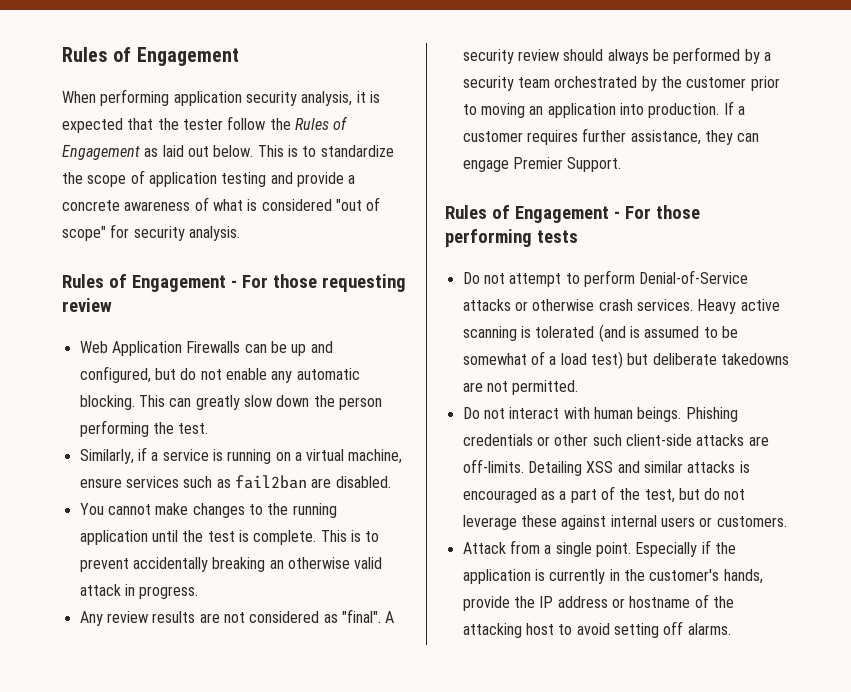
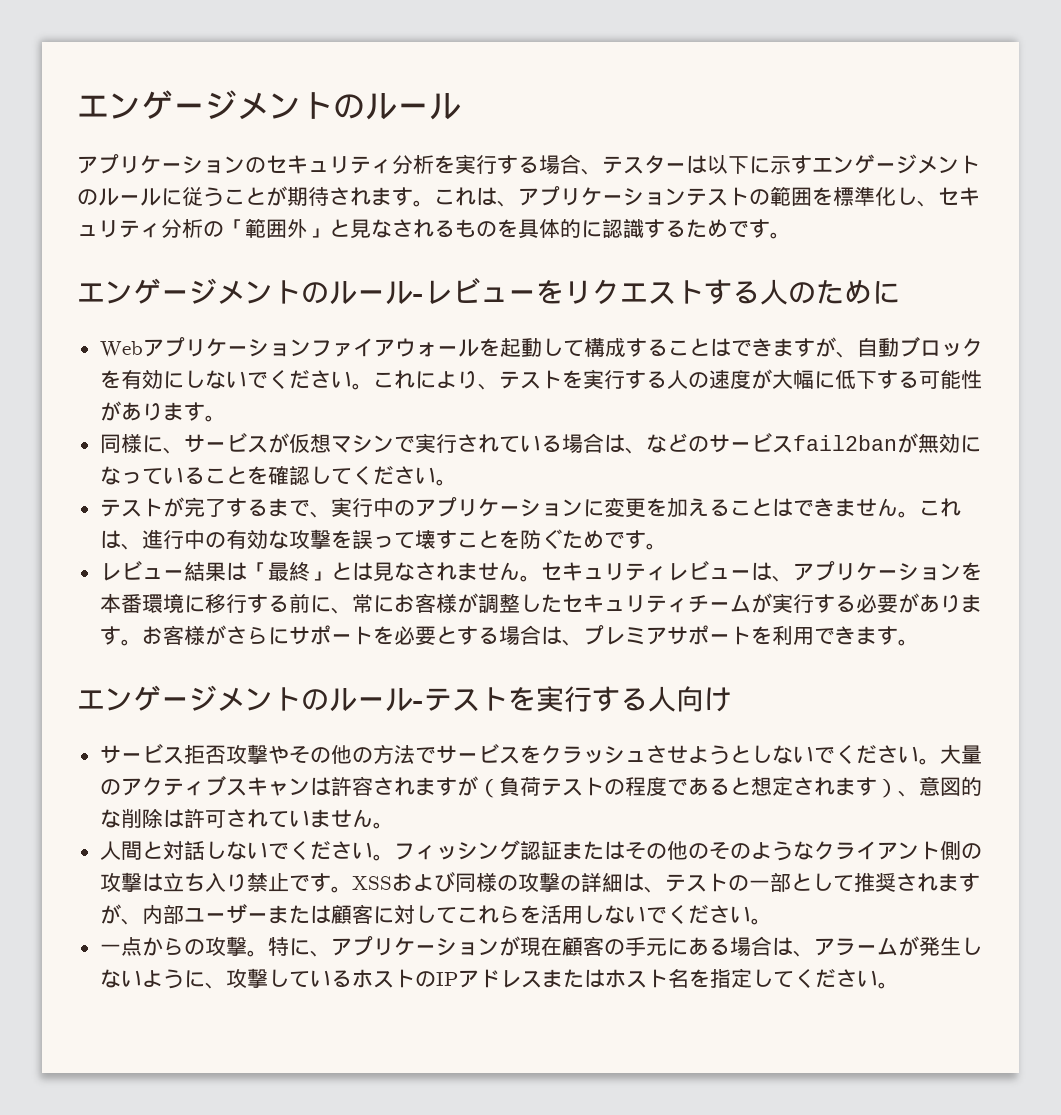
[62,47,239,66] [62,89,380,106] [62,116,349,133] [62,145,394,160] [62,170,356,187] [62,197,381,211] [62,224,240,241] [62,274,406,292] [62,298,112,312] [79,341,333,356] [79,366,360,383] [79,395,382,410] [79,420,209,437] [79,447,403,464] [79,475,391,489] [79,503,337,518] [79,530,380,545] [79,557,383,572] [79,584,199,599] [79,609,395,626] [462,47,771,64] [462,76,780,91] [462,101,745,118] [462,128,760,145] [462,157,622,172] [445,205,700,223] [445,229,578,247] [462,270,749,287] [462,299,780,314] [462,324,738,342] [462,351,789,369] [462,380,579,395] [462,407,738,422] [462,434,769,446] [462,459,750,476] [462,486,746,503] [462,515,787,530] [462,540,736,557] [462,569,763,584] [462,594,734,611] [462,621,731,638] Rules of Engagement // When performing application security analysis, it is expected that the tester follow the Rules of Engagement as laid out below. This is to standardize the scope of application testing and provide a concrete awareness of what is considered "out of scope" for security analysis. // Rules of Engagement - For those requesting review // Web Application Firewalls can be up and configured, but do not enable any automatic blocking. This can greatly slow down the person performing the test. // Similarly, if a service is running on a virtual machine, ensure services such as fail2ban are disabled. // You cannot make changes to the running application until the test is complete. This is to prevent accidentally breaking an otherwise valid attack in progress. // Any review results are not considered as "final". A security review should always be performed by a security team orchestrated by the customer prior to moving an application into production. If a customer requires further assistance, they can engage Premier Support. // Rules of Engagement - For those performing tests // Do not attempt to perform Denial-of-Service attacks or otherwise crash services. Heavy active scanning is tolerated (and is assumed to be somewhat of a load test) but deliberate takedowns are not permitted. // Do not interact with human beings. Phishing credentials or other such client-side attacks are off-limits. Detailing XSS and similar attacks is encouraged as a part of the test, but do not leverage these against internal users or customers. // Attack from a single point. Especially if the application is currently in the customer's hands, provide the IP address or hostname of the attacking host to avoid setting off alarms. -> [77,90,461,120] [77,154,980,175] [77,186,980,207] [77,218,791,239] [77,278,900,305] [99,337,983,358] [99,369,982,390] [99,401,226,422] [99,433,981,454] [99,466,457,486] [99,497,961,518] [99,529,667,550] [99,561,982,582] [99,593,982,614] [99,625,919,646] [77,685,732,712] [99,744,982,765] [99,776,982,798] [99,808,394,829] [99,840,982,861] [99,872,980,893] [99,904,772,925] [99,936,982,957] [99,968,899,989] エンゲージメントのルール // アプリケーションのセキュリティ分析を実行する場合、テスターは以下に示すエンゲージメントのルールに従うことが期待されます。これは、アプリケーションテストの範囲を標準化し、セキュリティ分析の「範囲外」と見なされるものを具体的に認識するためです。 // エンゲージメントのルール-レビューをリクエストする人のために // Webアプリケーションファイアウォールを起動して構成することはできますが、自動ブロックを有効にしないでください。これにより、テストを実行する人の速度が大幅に低下する可能性があります。 // 同様に、サービスが仮想マシンで実行されている場合は、などのサービスfail2banが無効になっていることを確認してください。 // テストが完了するまで、実行中のアプリケーションに変更を加えることはできません。これは、進行中の有効な攻撃を誤って壊すことを防ぐためです。 // レビュー結果は「最終」とは見なされません。セキュリティレビューは、アプリケーションを本番環境に移行する前に、常にお客様が調整したセキュリティチームが実行する必要があります。お客様がさらにサポートを必要とする場合は、プレミアサポートを利用できます。 // エンゲージメントのルール-テストを実行する人向け // サービス拒否攻撃やその他の方法でサービスをクラッシュさせようとしないでください。大量のアクティブスキャンは許容されますが（負荷テストの程度であると想定されます）、意図的な削除は許可されていません。 // 人間と対話しないでください。フィッシング認証またはその他のそのようなクライアント側の攻撃は立ち入り禁止です。XSSおよび同様の攻撃の詳細は、テストの一部として推奨されますが、内部ユーザーまたは顧客に対してこれらを活用しないでください。 // 一点からの攻撃。特に、アプリケーションが現在顧客の手元にある場合は、アラームが発生しないように、攻撃しているホストのIPアドレスまたはホスト名を指定してください。

